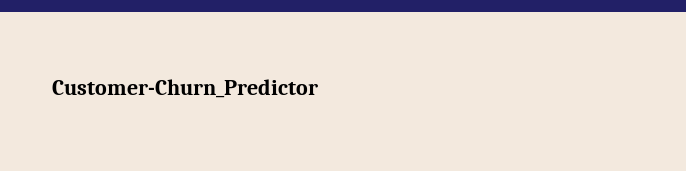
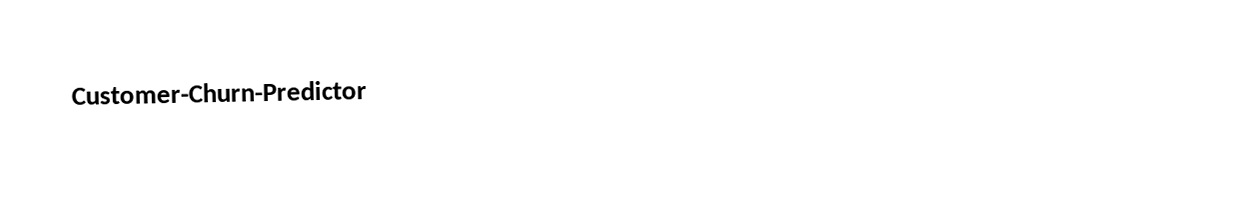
[52,79,318,98] Customer-Churn_Predictor -> [71,80,367,105] Customer-Churn-Predictor

